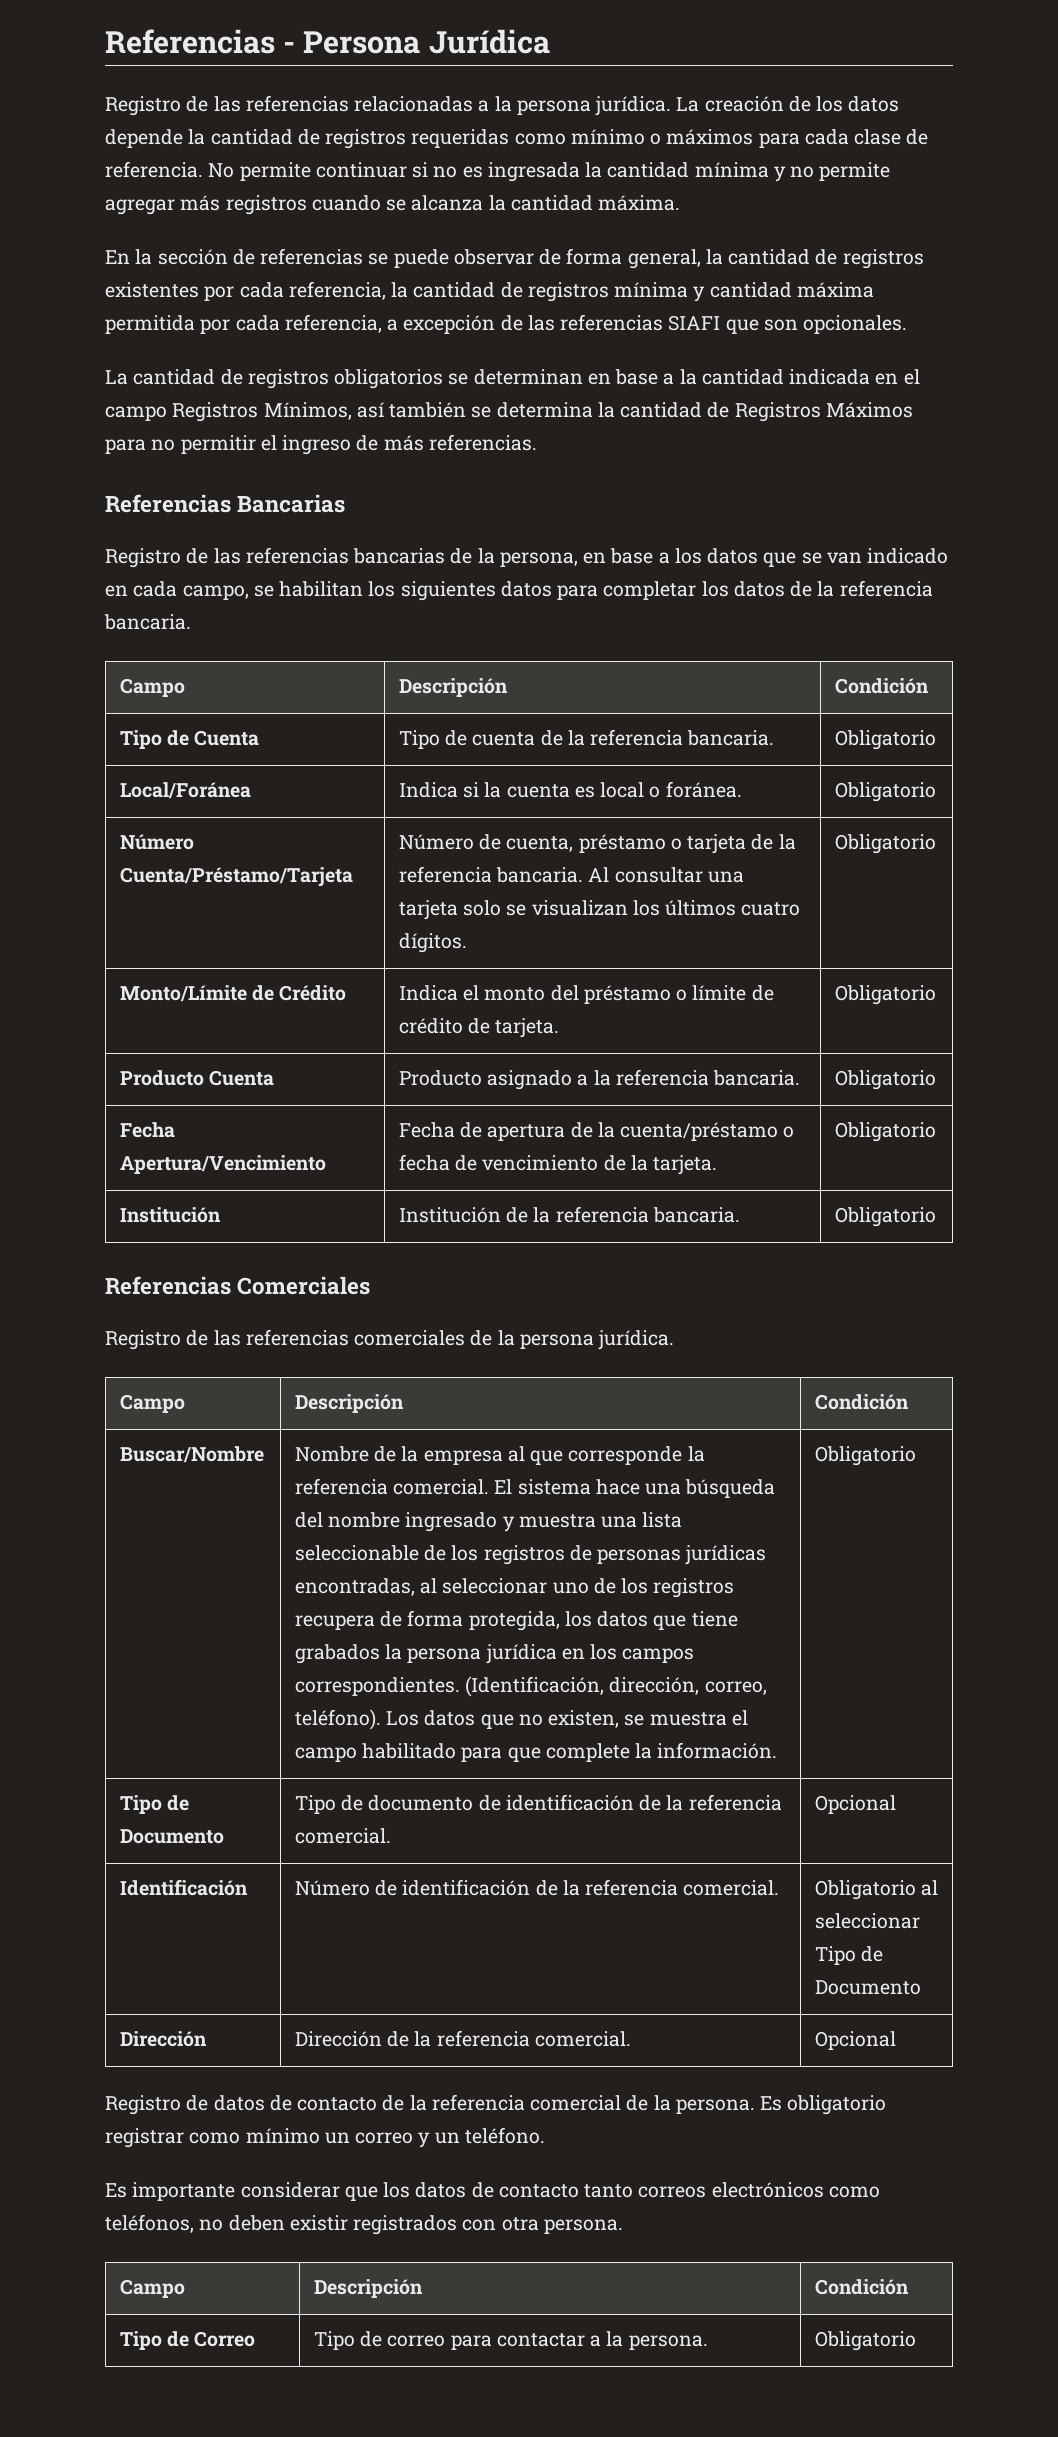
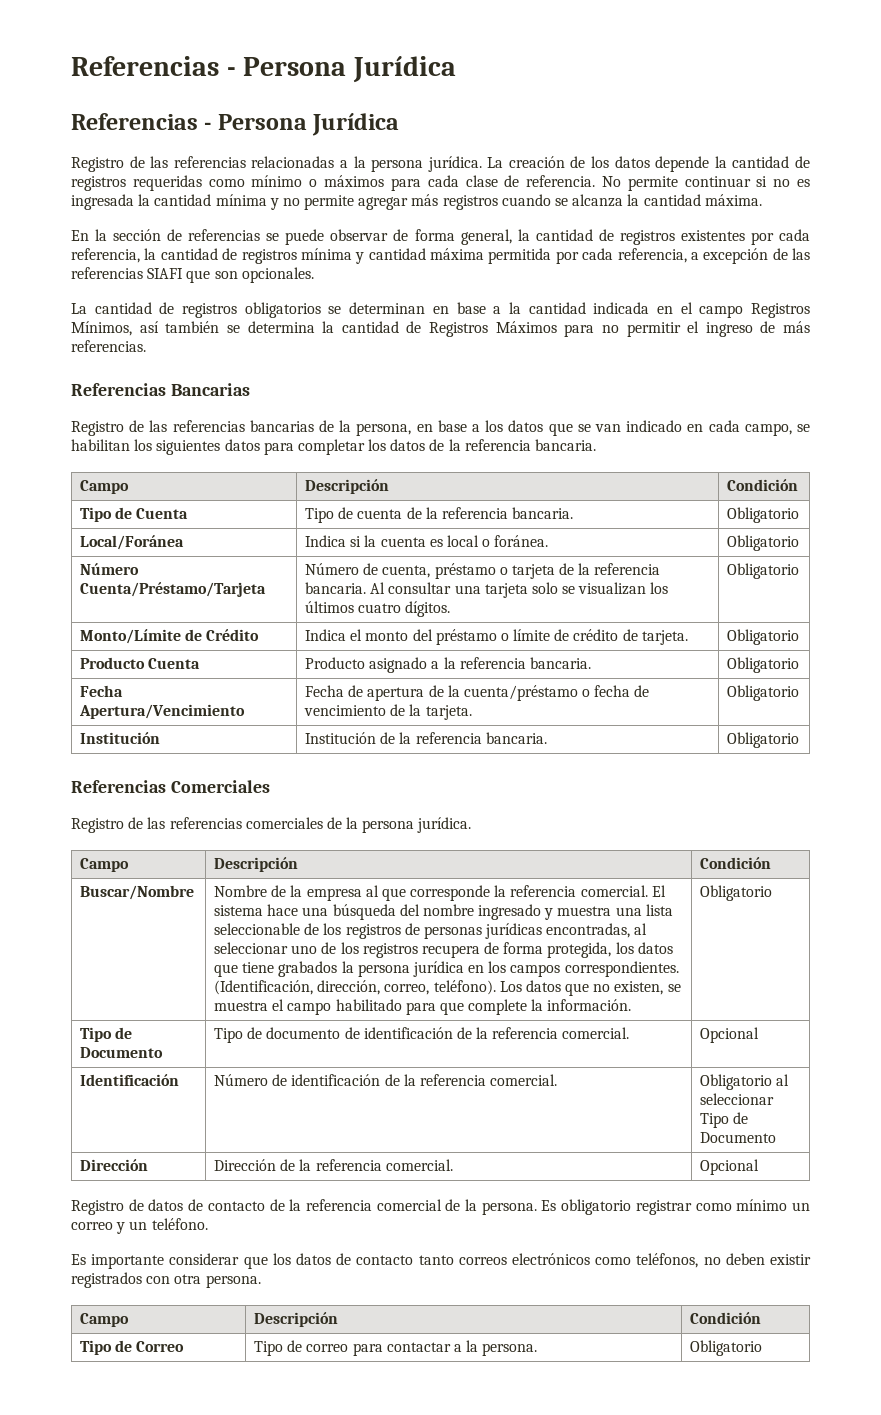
[105,29,550,54] Referencias - Persona Jurídica -> [71,56,456,83] [71,113,400,136] Referencias - Persona Jurídica // Referencias - Persona Jurídica

